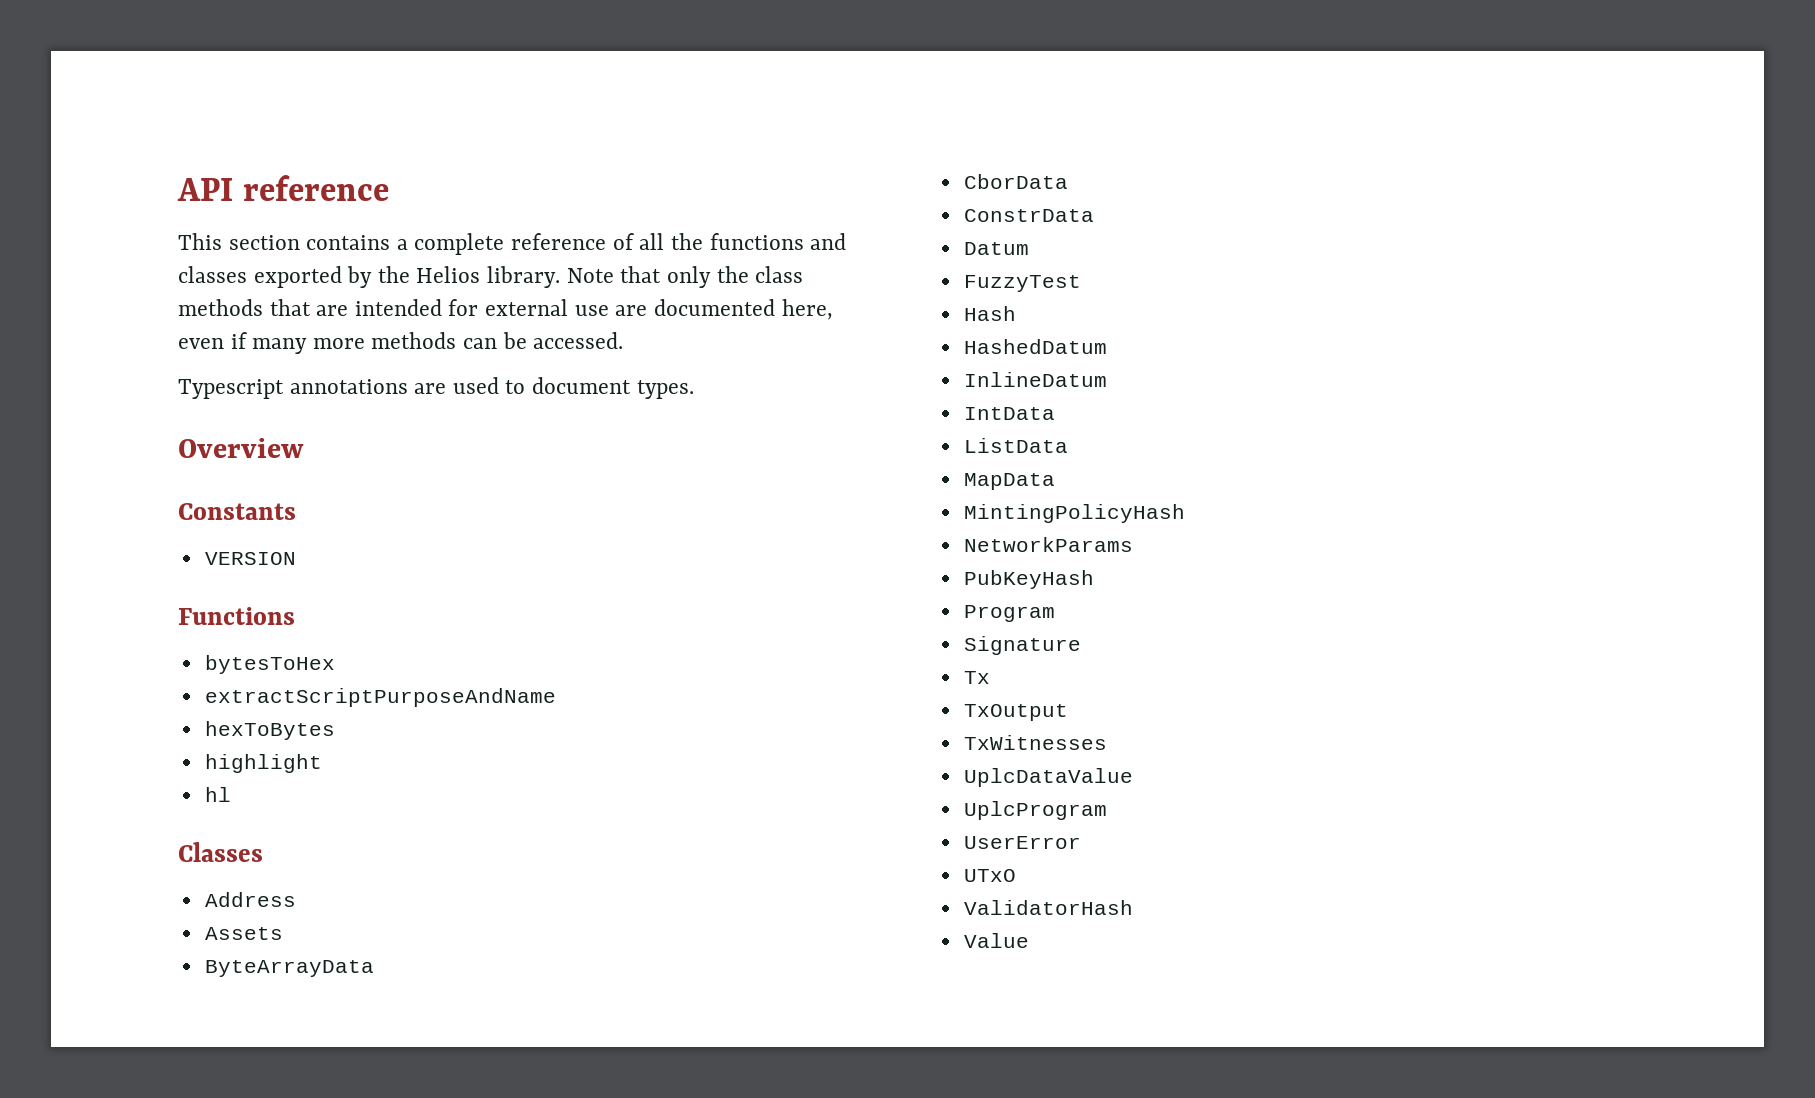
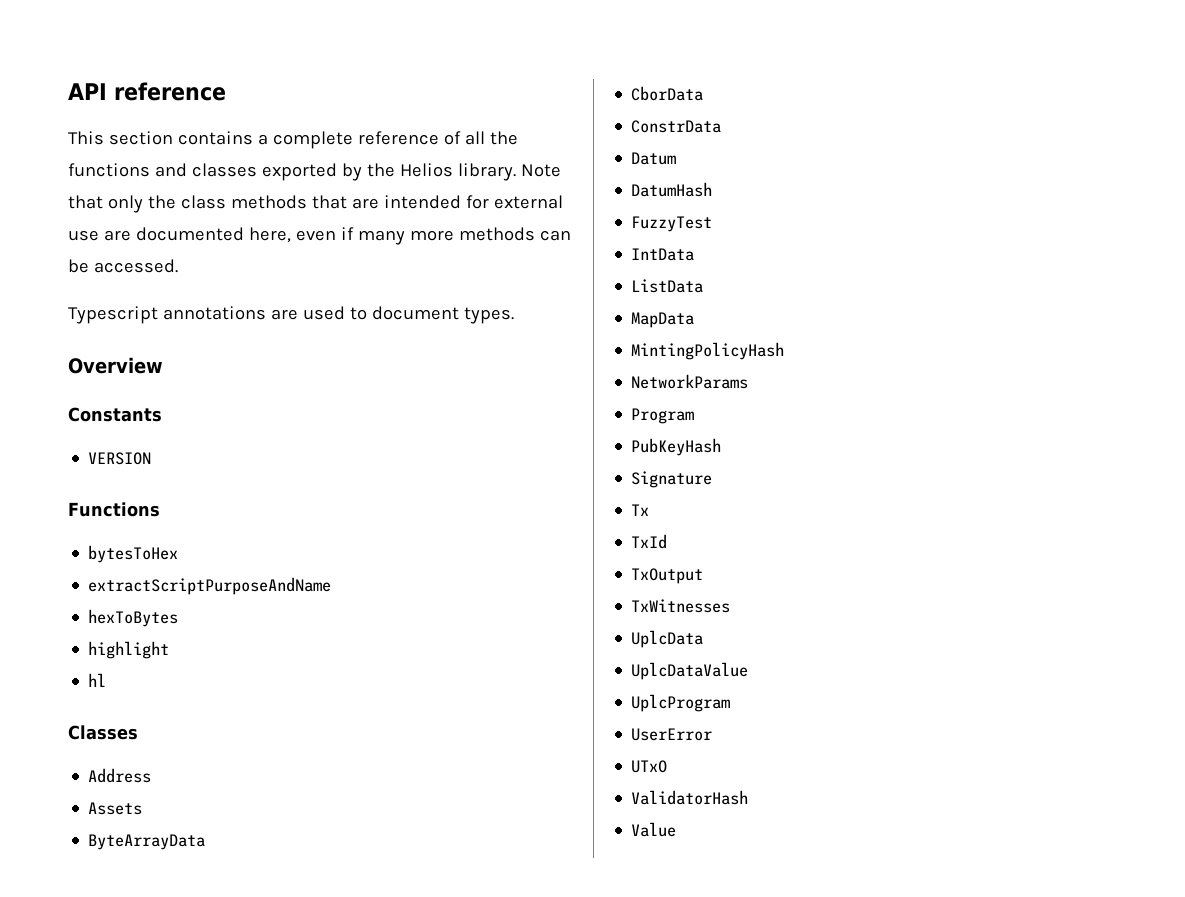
(1029, 248) none -> [631,182,713,197] // DatumHash
[963,306,1016,321] [963,339,1107,354] [963,372,1107,387] // Hash // HashedDatum // InlineDatum -> (713, 224) none
(1133, 544) none -> [631,408,695,424] // Program
[963,605,1055,622] // Program -> (722, 447) none
(990, 677) none -> [631,534,668,549] // TxId
(1107, 742) none -> [631,630,704,648] // UplcData

